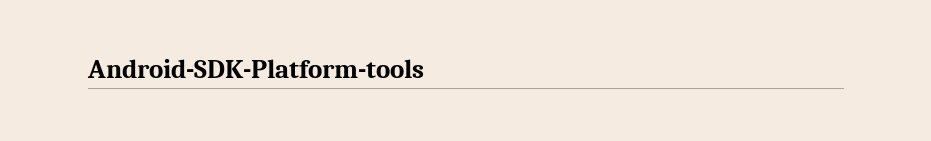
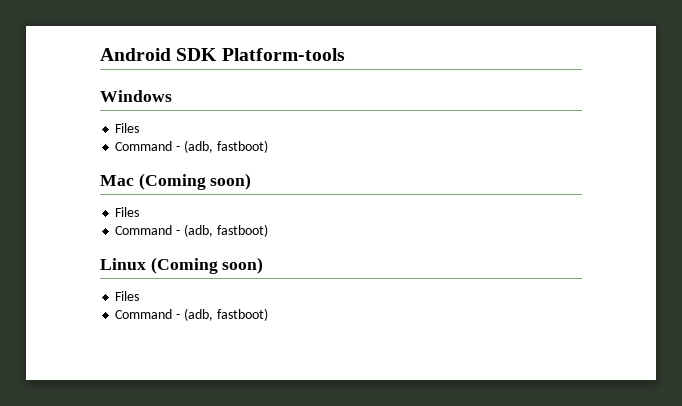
[87,59,424,78] Android-SDK-Platform-tools -> [100,48,345,61] [100,90,172,102] [115,123,140,133] [115,140,268,153] [100,173,252,190] [115,207,140,217] [115,224,268,237] [100,257,264,274] [115,291,140,301] [115,308,268,321] Android SDK Platform-tools // Windows // Files // Command - (adb, fastboot) // Mac (Coming soon) // Files // Command - (adb, fastboot) // Linux (Coming soon) // Files // Command - (adb, fastboot)

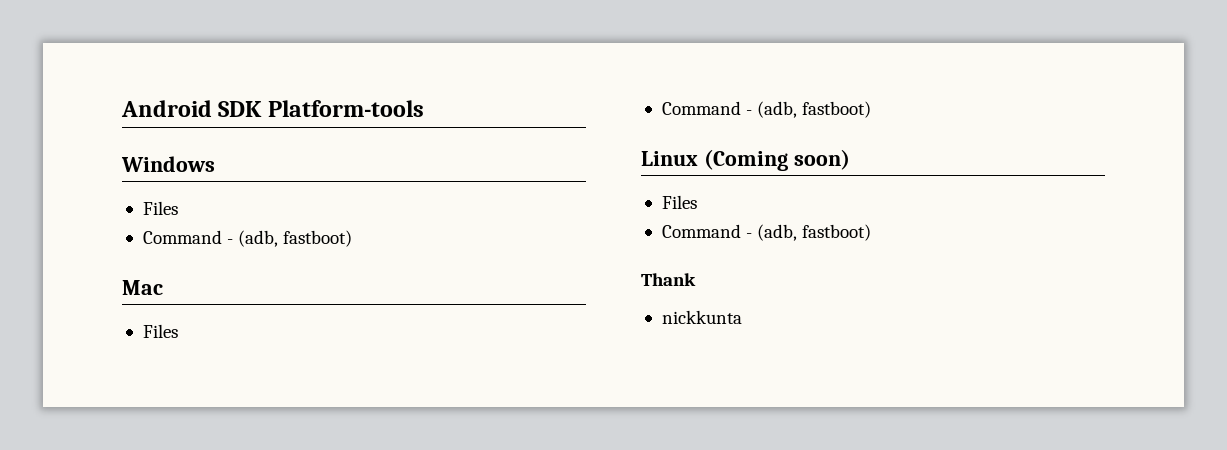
[138,173,252,190] (Coming soon) -> (163, 287) none
(268, 314) none -> [641,273,696,286] [661,310,742,324] // Thank // nickkunta

